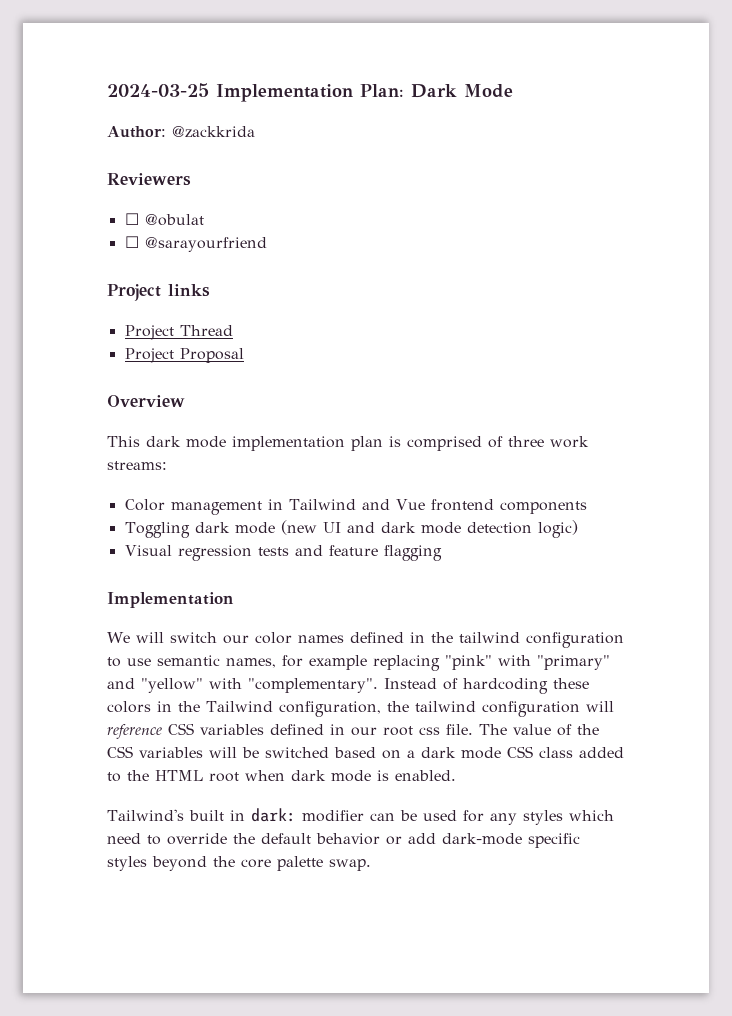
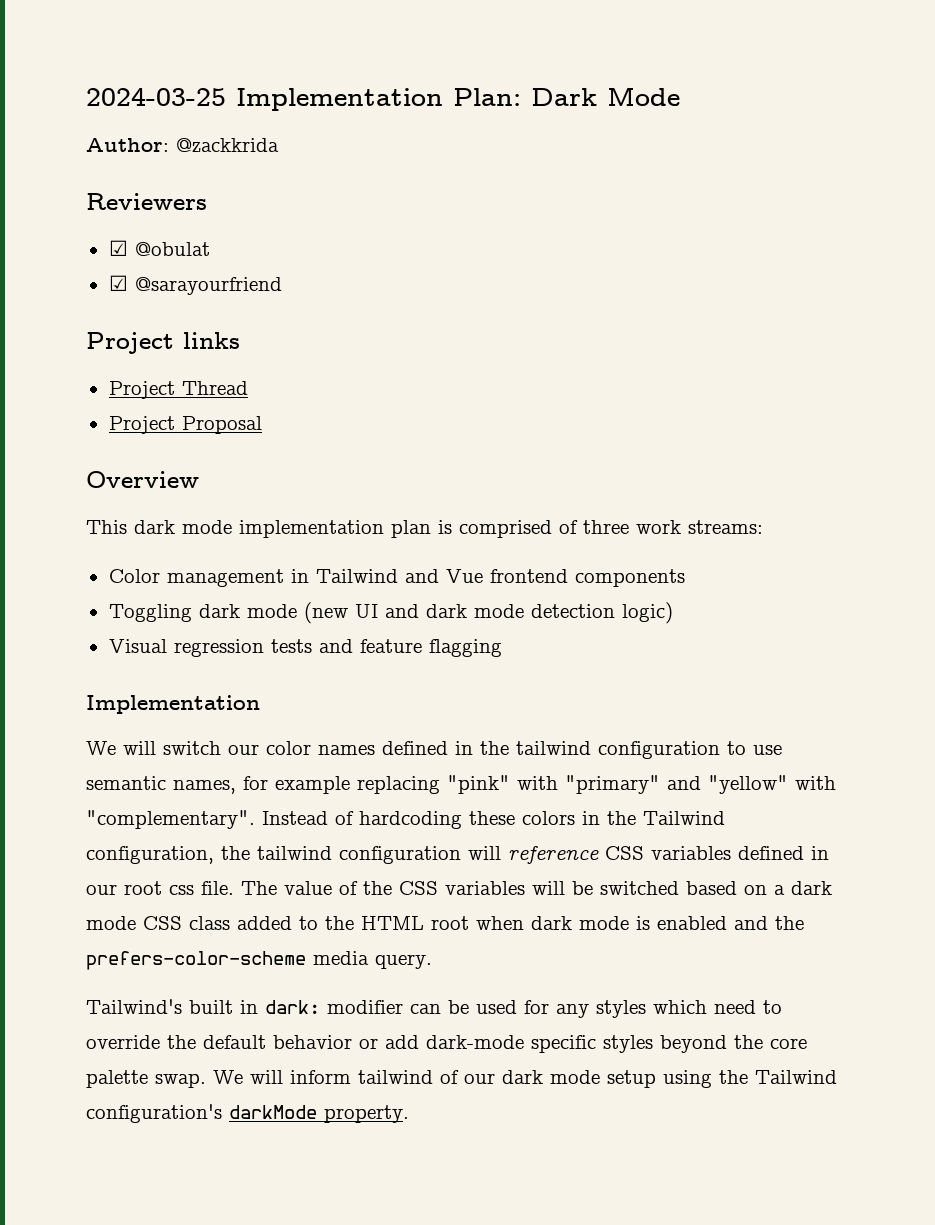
[124,213,139,225] ☐ -> [108,240,128,256] ☑
[124,236,139,248] ☐ -> [108,275,128,291] ☑
[395,770,456,781] enabled. -> [657,916,804,930] [86,951,432,970] enabled and the prefers-color-scheme media query.
(371, 865) none -> [213,1070,837,1088] [86,1104,409,1123] We will inform tailwind of our dark mode setup using the Tailwind configuration's darkMode property.

